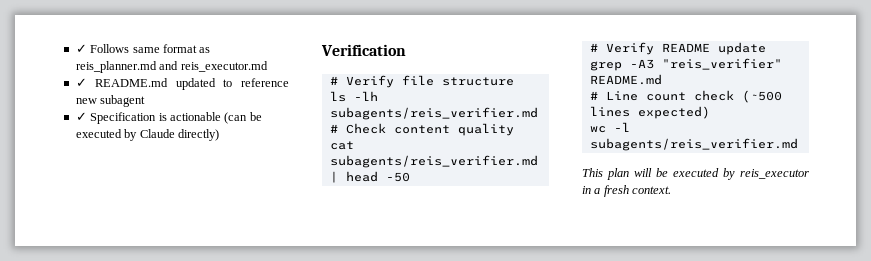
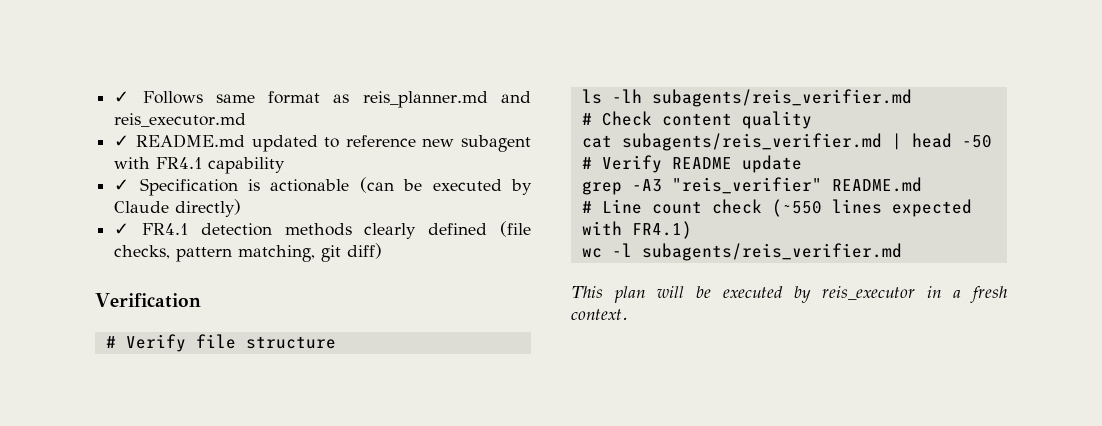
(146, 101) none -> [114,157,286,174] with FR4.1 capability
(219, 135) none -> [114,221,531,239] [114,243,383,262] // ✓ FR4.1 detection methods clearly defined (file checks, pattern matching, git diff)
[741,90,782,103] [589,106,710,119] (~500 lines expected) -> [771,199,972,217] [581,221,692,239] (~550 lines expected with FR4.1)

